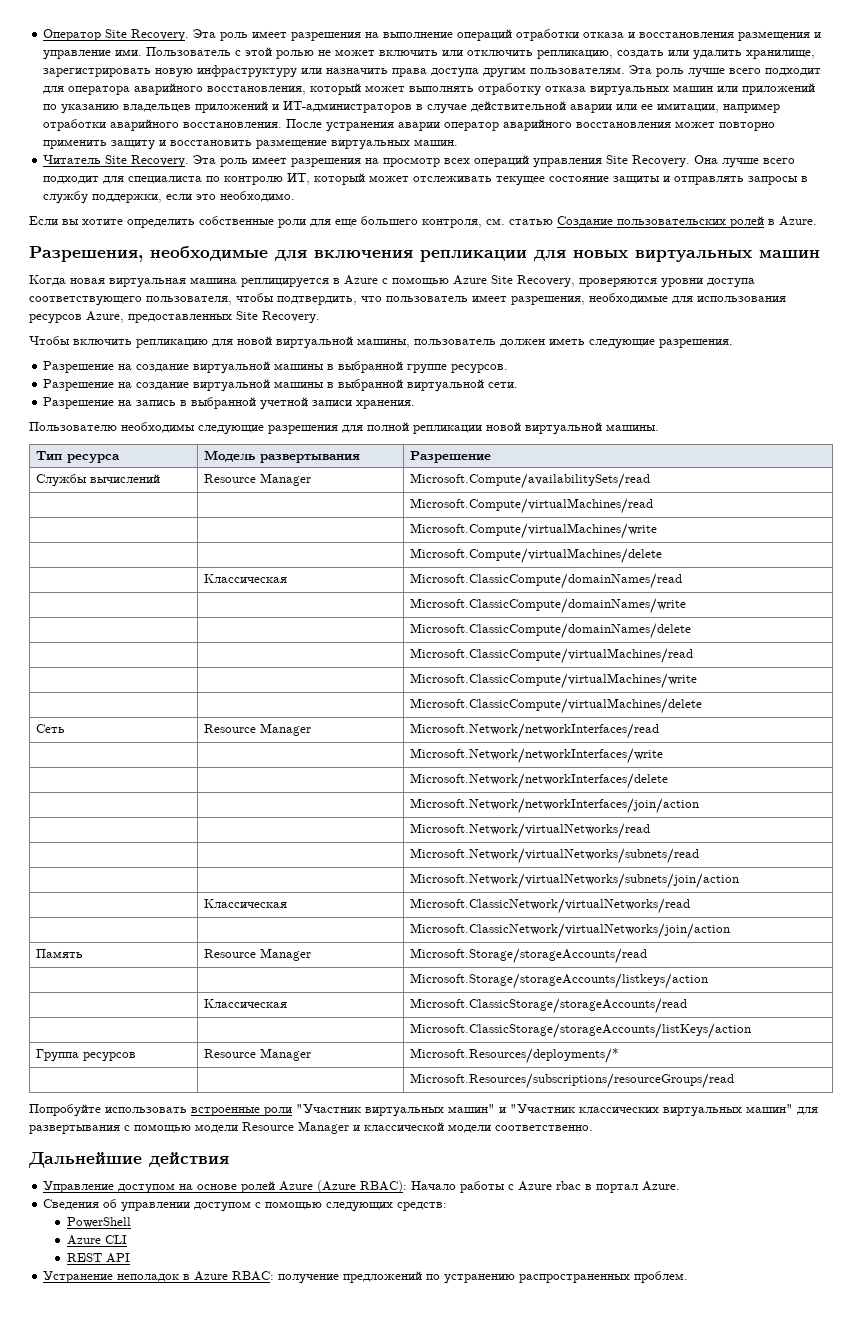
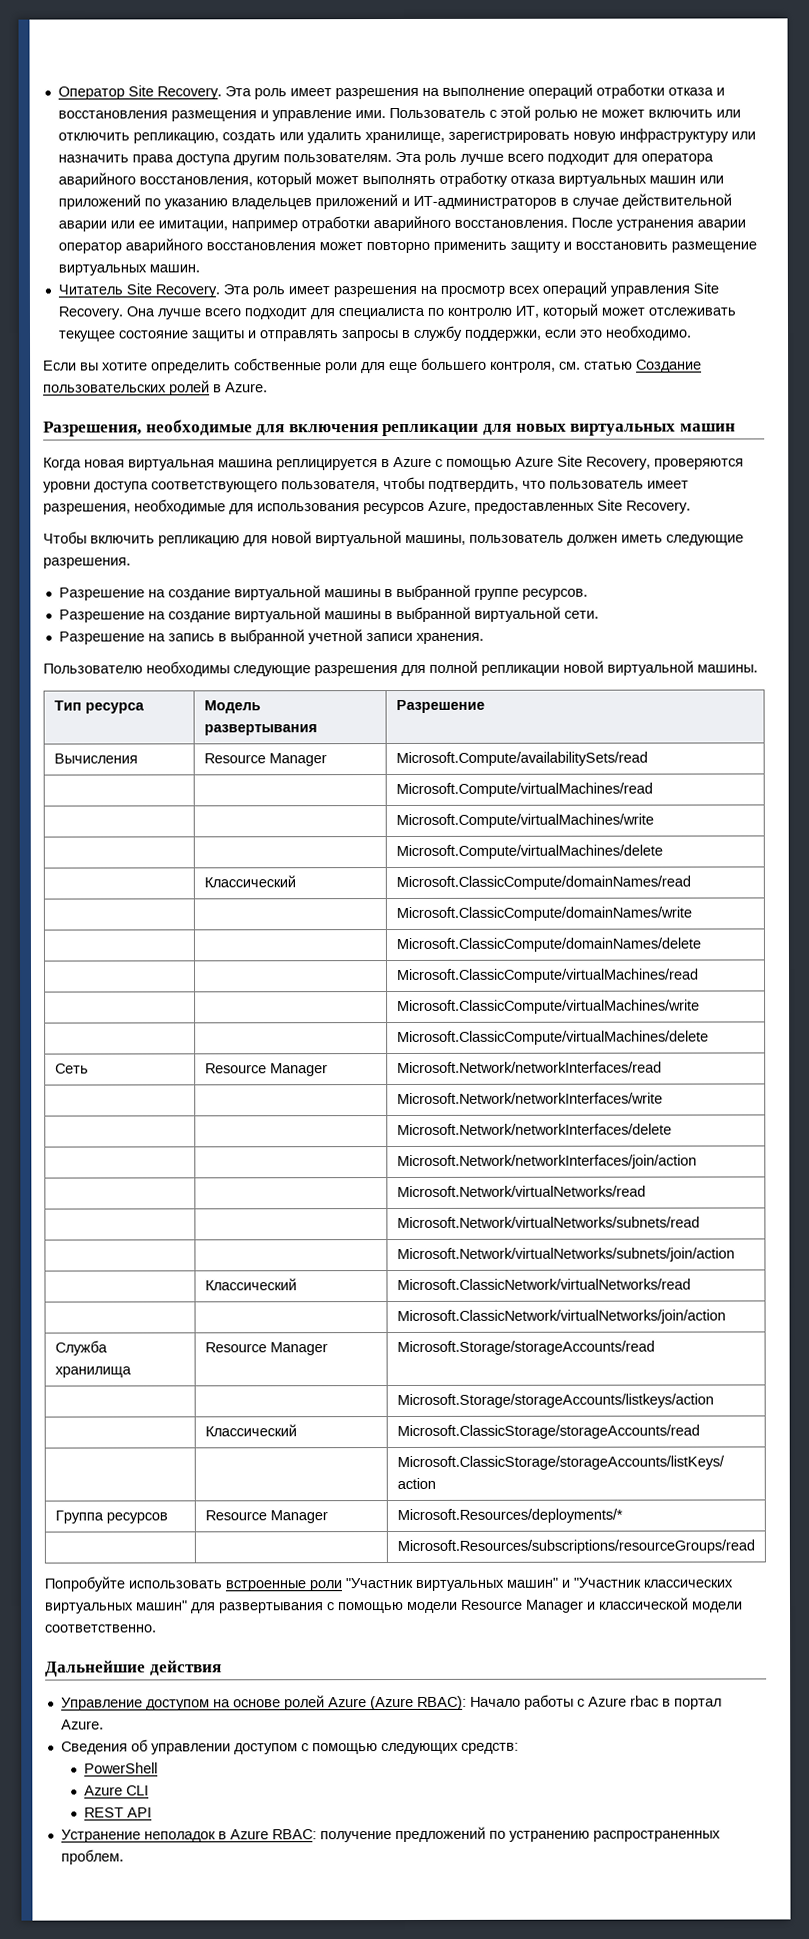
[36,474,161,487] Службы вычислений -> [53,753,138,764] Вычисления
[204,574,288,583] Классическая -> [203,875,296,888] Классический
[204,899,288,908] Классическая -> [204,1278,297,1291] Классический
[36,949,84,958] Память -> [54,1340,108,1356] [54,1366,132,1378] Служба хранилища
[204,999,288,1008] Классическая -> [204,1424,297,1437] Классический

